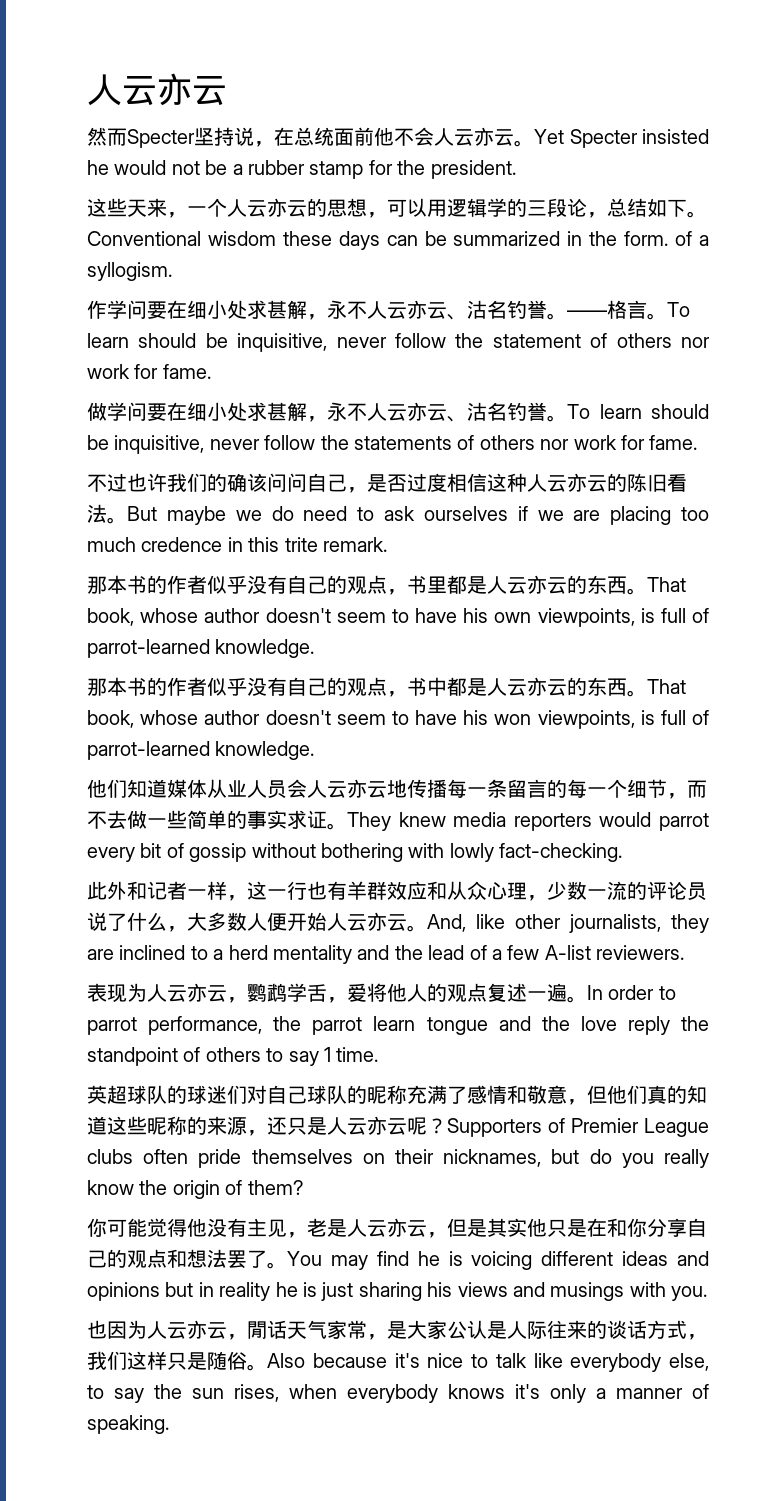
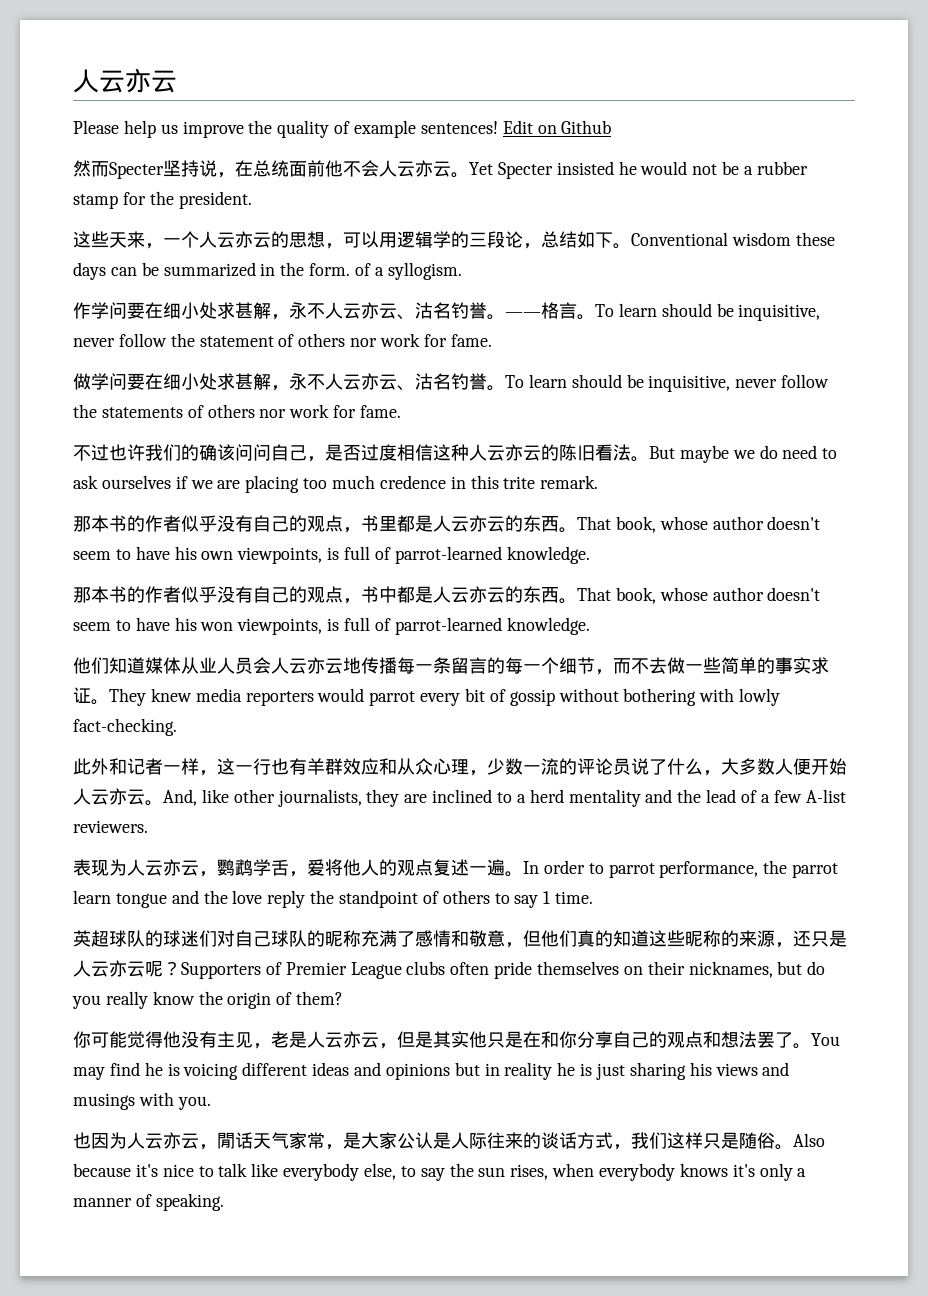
[87,73,227,106] 人云亦云 -> [73,68,177,93] [73,120,612,138] 人云亦云 // Please help us improve the quality of example sentences! Edit on Github

